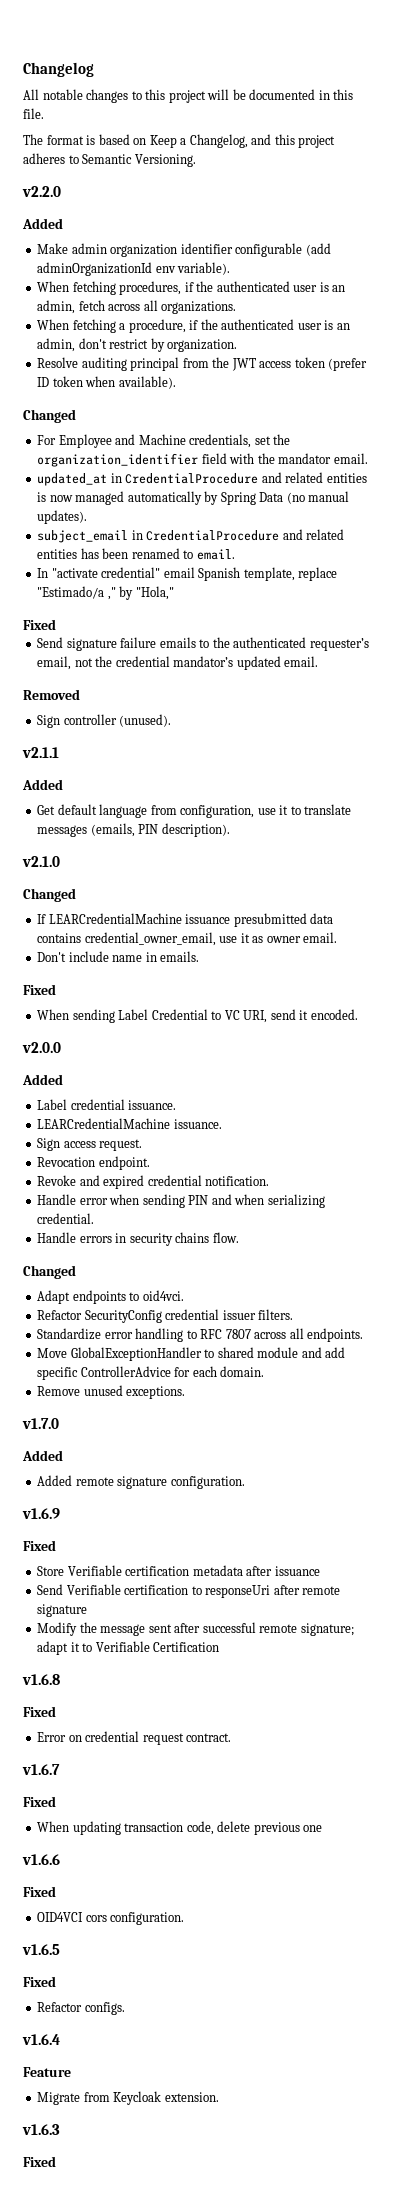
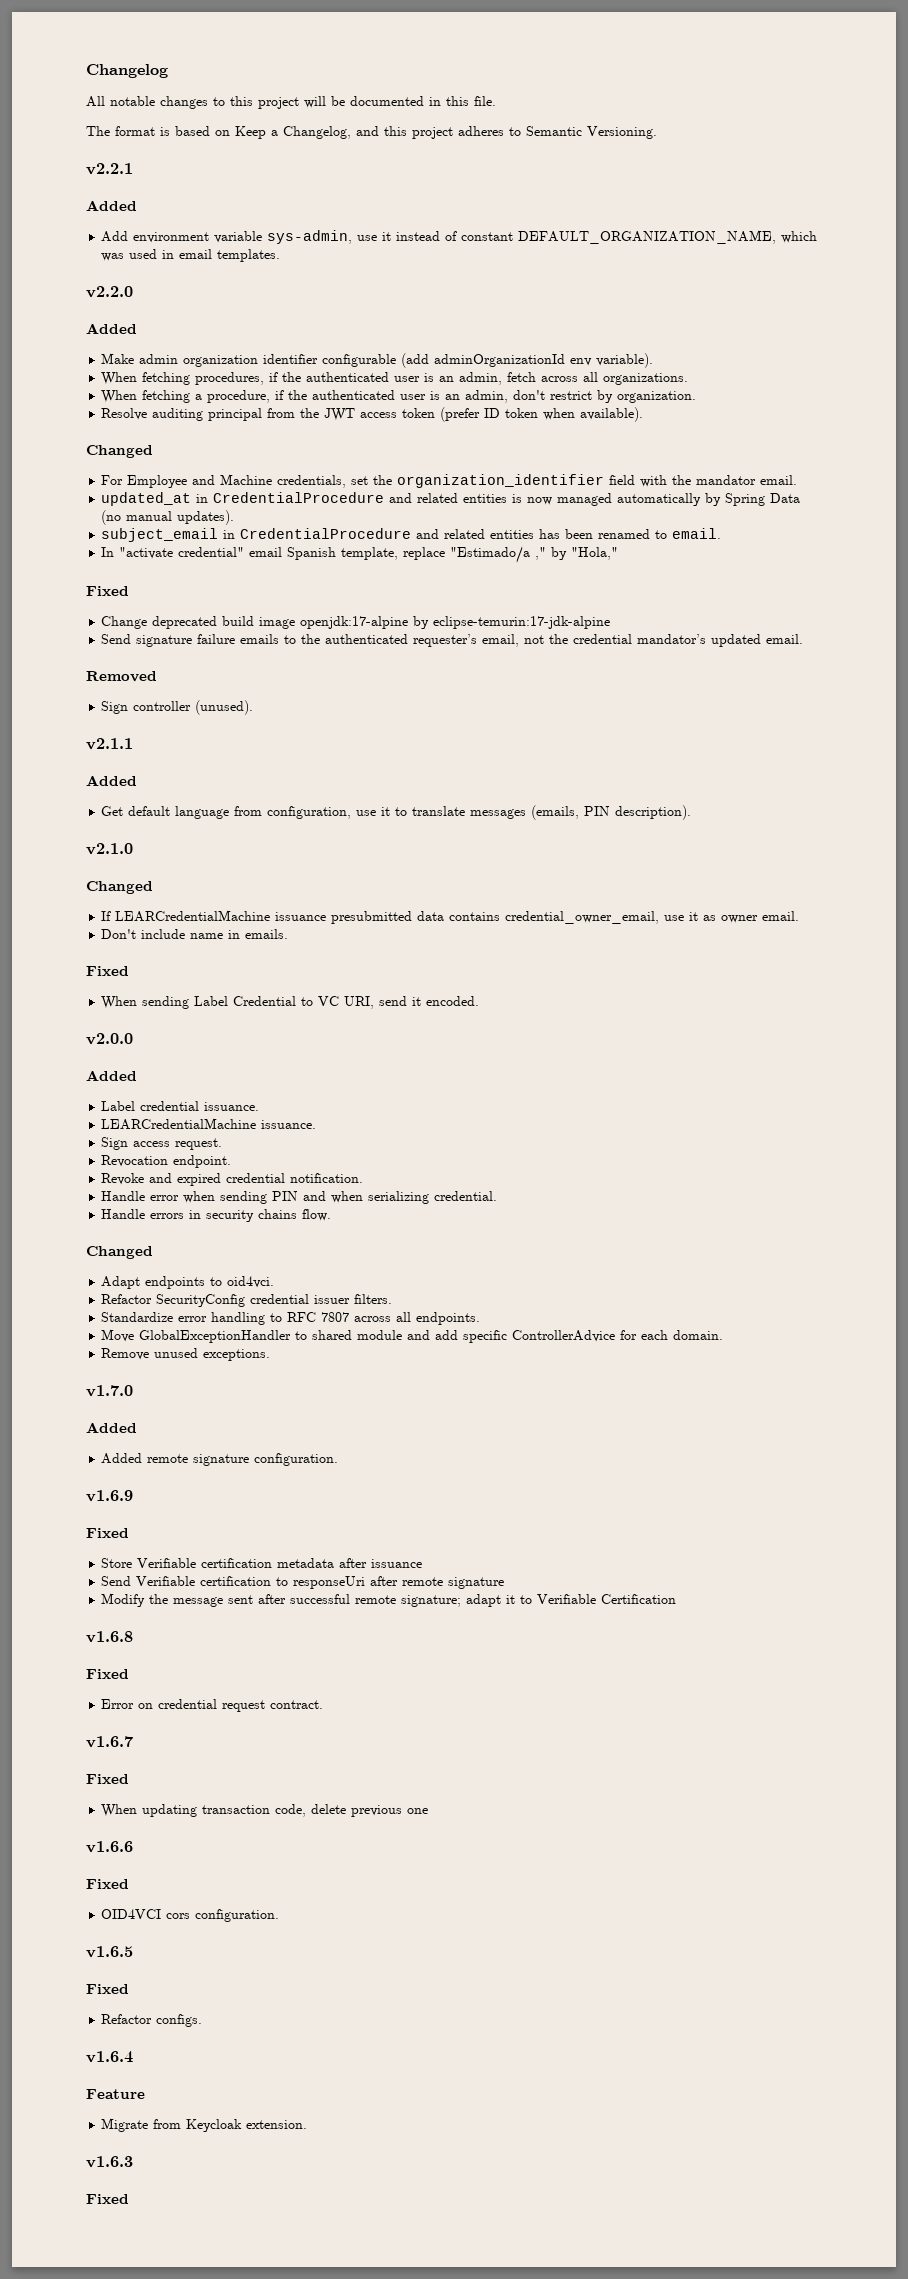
(196, 160) none -> [86,163,133,175] [86,200,137,211] [101,230,818,244] [101,249,281,262] // v2.2.1 // Added // Add environment variable sys-admin, use it instead of constant DEFAULT_ORGANIZATION_NAME, which was used in email templates.
(56, 624) none -> [101,616,611,629] // Change deprecated build image openjdk:17-alpine by eclipse-temurin:17-jdk-alpine

